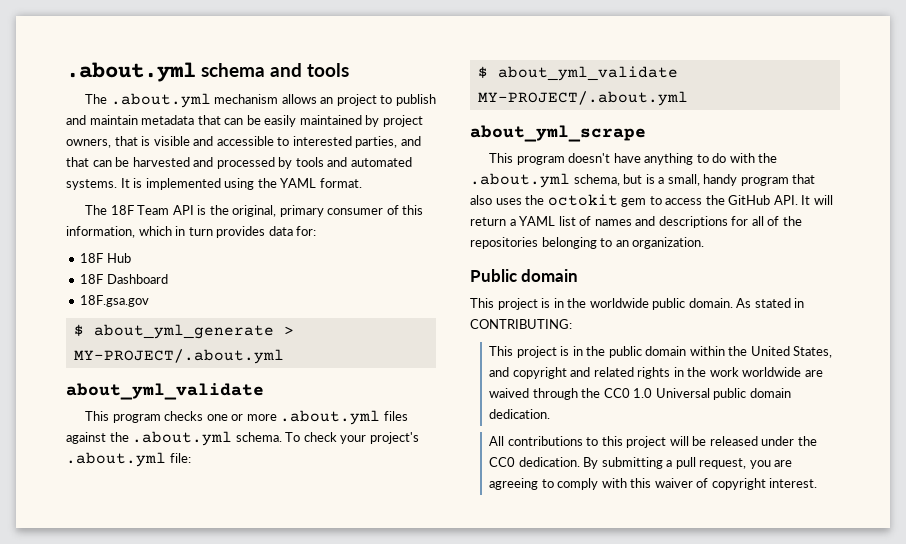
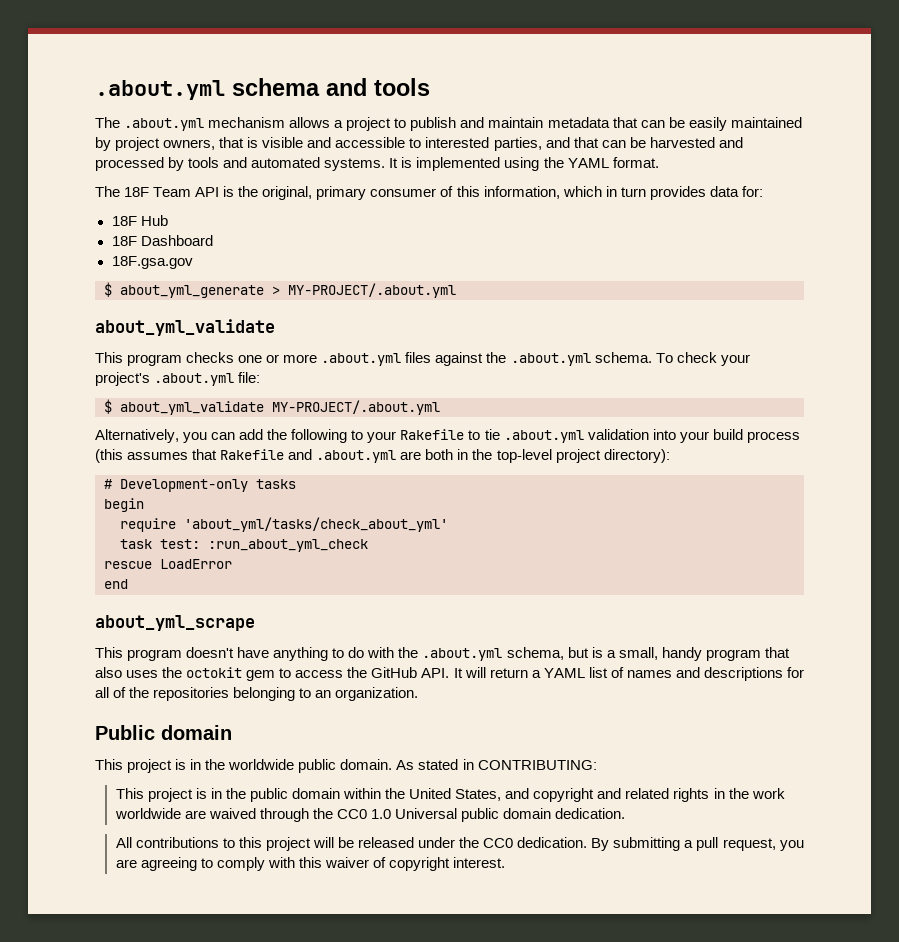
[320,97,334,104] an -> [334,120,344,128] a
(688, 98) none -> [95,429,800,443] [95,449,670,463] [104,479,296,492] [104,498,144,512] [120,517,448,532] [120,539,368,552] [104,559,232,569] [104,579,128,589] // Alternatively, you can add the following to your Rakefile to tie .about.yml validation into your build process (this assumes that Rakefile and .about.yml are both in the top-level project directory): // # Development-only tasks // begin // require 'about_yml/tasks/check_about_yml' // task test: :run_about_yml_check // rescue LoadError // end

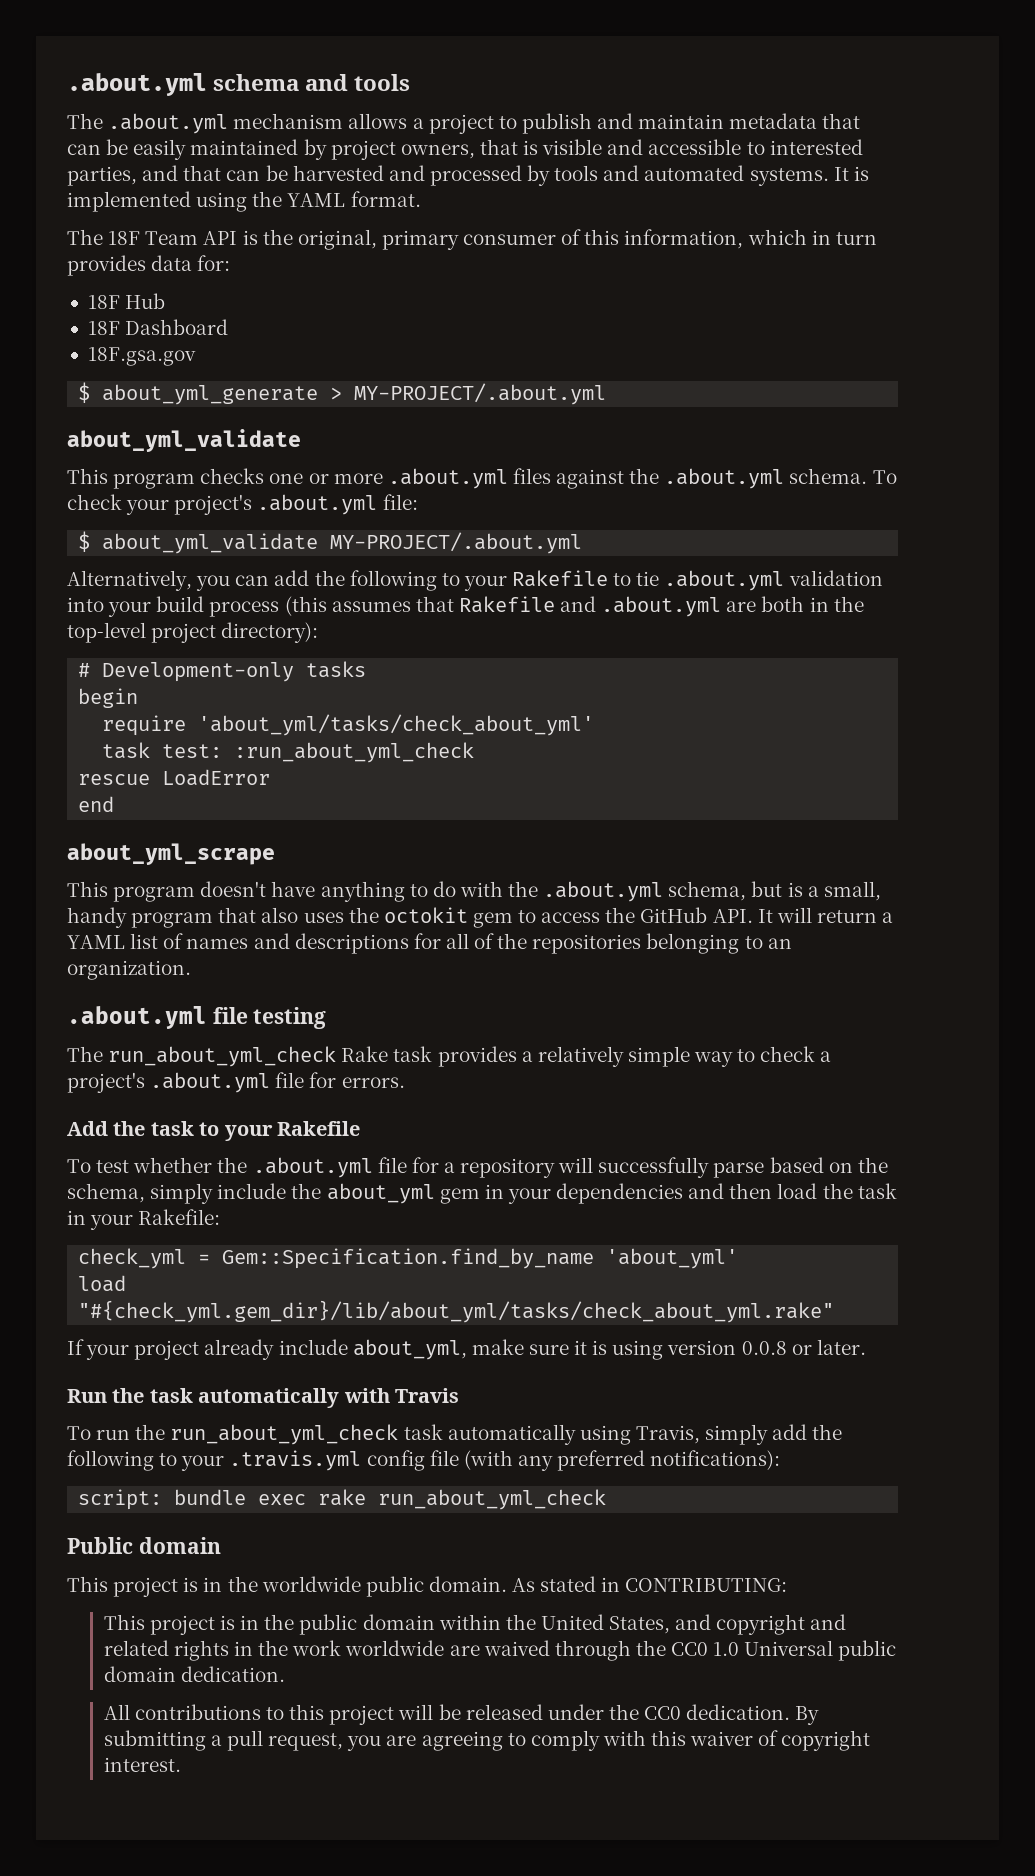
(419, 694) none -> [67,1006,327,1029] [67,1046,832,1067] [67,1072,405,1093] [67,1121,360,1141] [67,1157,888,1178] [67,1183,897,1204] [67,1209,221,1230] [78,1248,739,1269] [78,1275,127,1292] [78,1300,835,1323] [67,1339,866,1360] [67,1388,459,1408] [67,1424,843,1445] [67,1450,781,1471] [78,1489,607,1510] // .about.yml file testing // The run_about_yml_check Rake task provides a relatively simple way to check a project's .about.yml file for errors. // Add the task to your Rakefile // To test whether the .about.yml file for a repository will successfully parse based on the schema, simply include the about_yml gem in your dependencies and then load the task in your Rakefile: // check_yml = Gem::Specification.find_by_name 'about_yml' // load "#{check_yml.gem_dir}/lib/about_yml/tasks/check_about_yml.rake" // If your project already include about_yml, make sure it is using version 0.0.8 or later. // Run the task automatically with Travis // To run the run_about_yml_check task automatically using Travis, simply add the following to your .travis.yml config file (with any preferred notifications): // script: bundle exec rake run_about_yml_check

